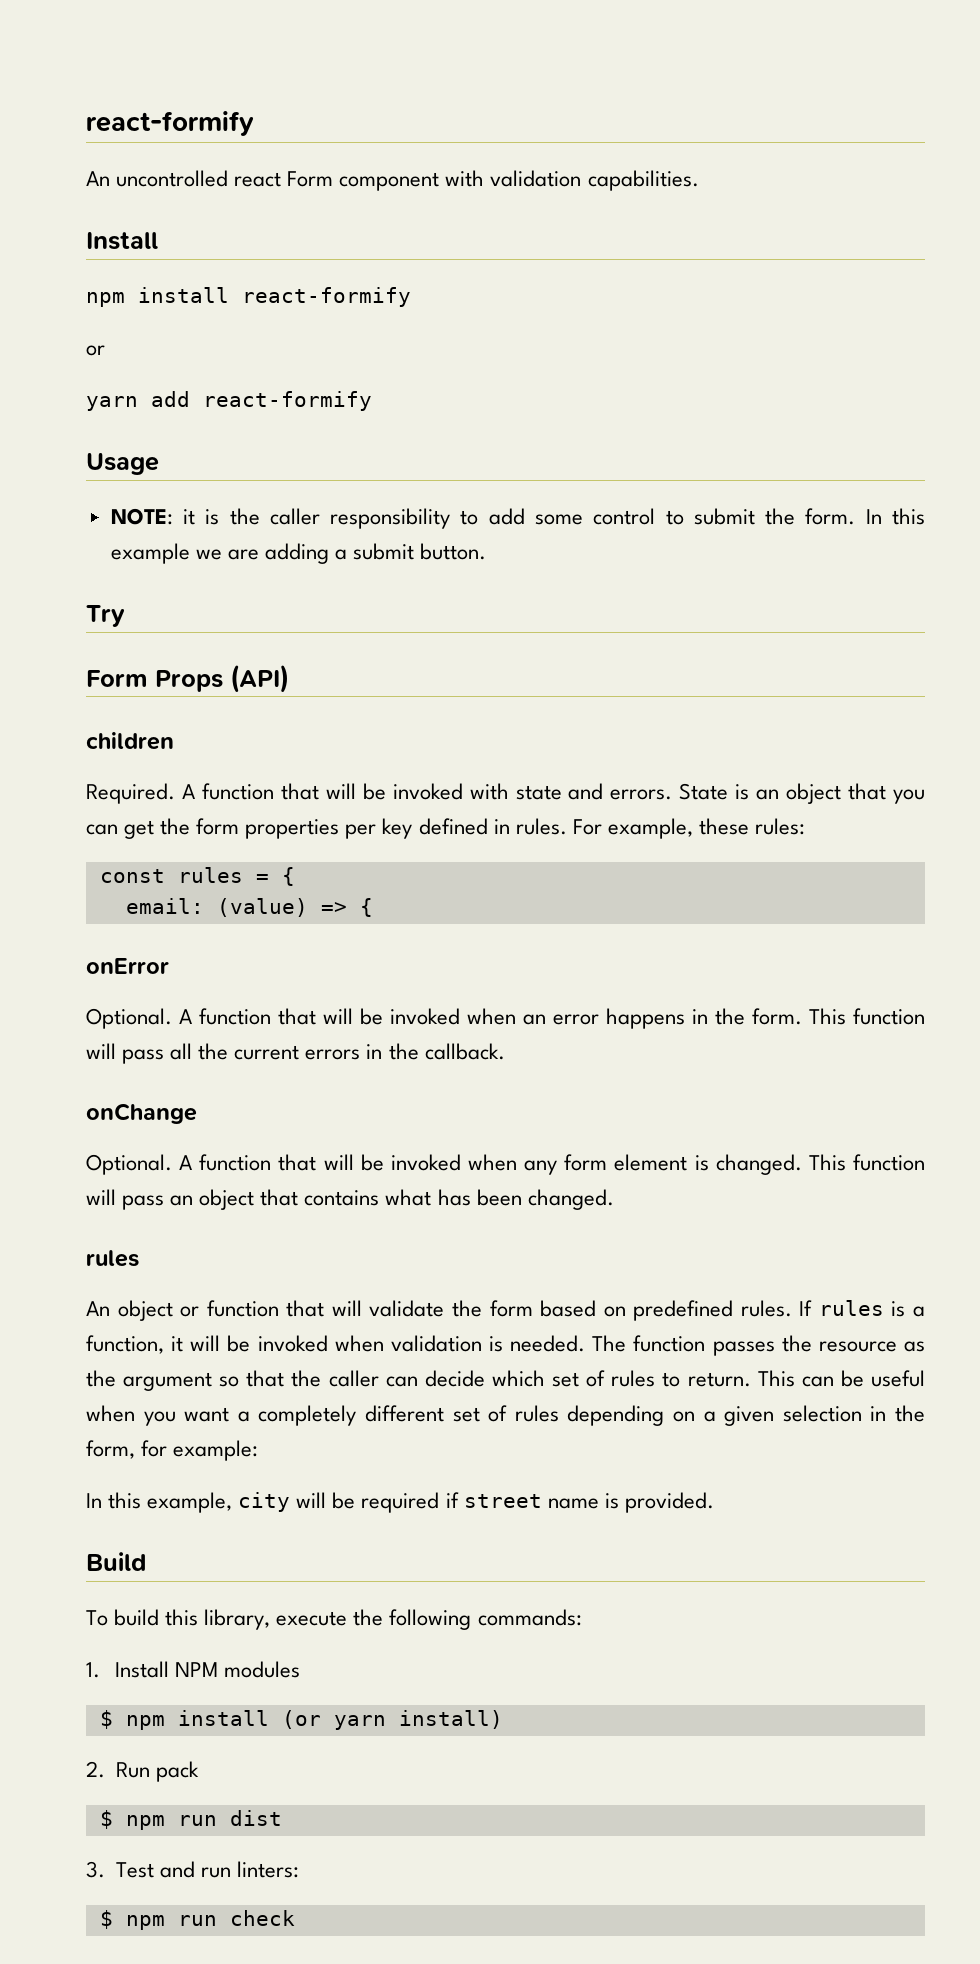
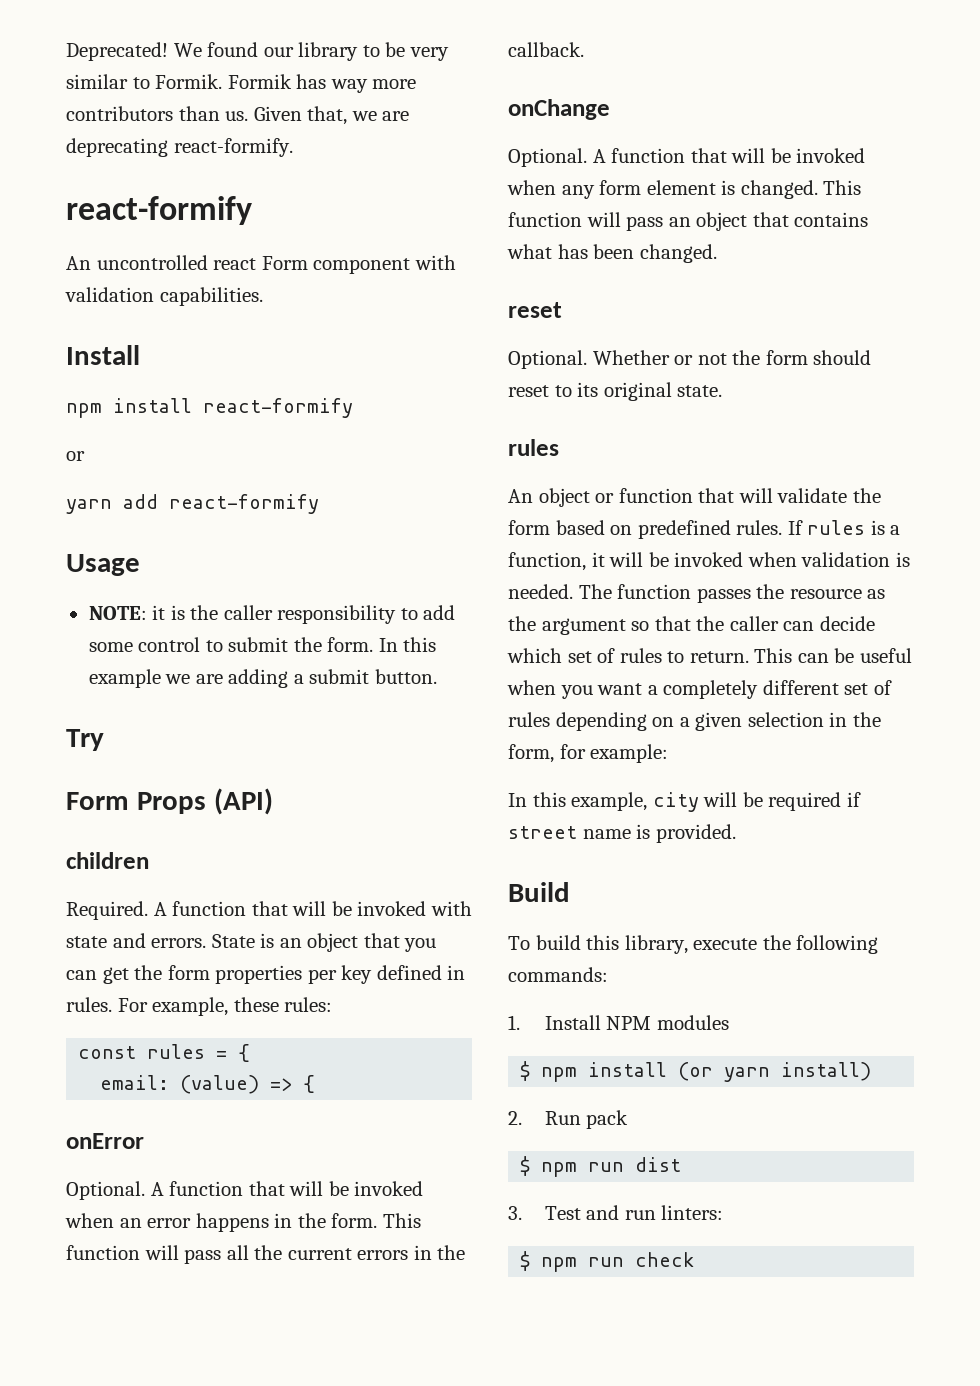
(86, 123) none -> [66,42,449,61] [66,74,417,93] [66,106,410,125] [66,138,293,157] Deprecated! We found our library to be very similar to Formik. Formik has way more contributors than us. Given that, we are deprecating react-formify. //
(614, 1199) none -> [508,302,562,318] [508,350,872,369] [508,382,723,401] // reset // Optional. Whether or not the form should reset to its original state.

